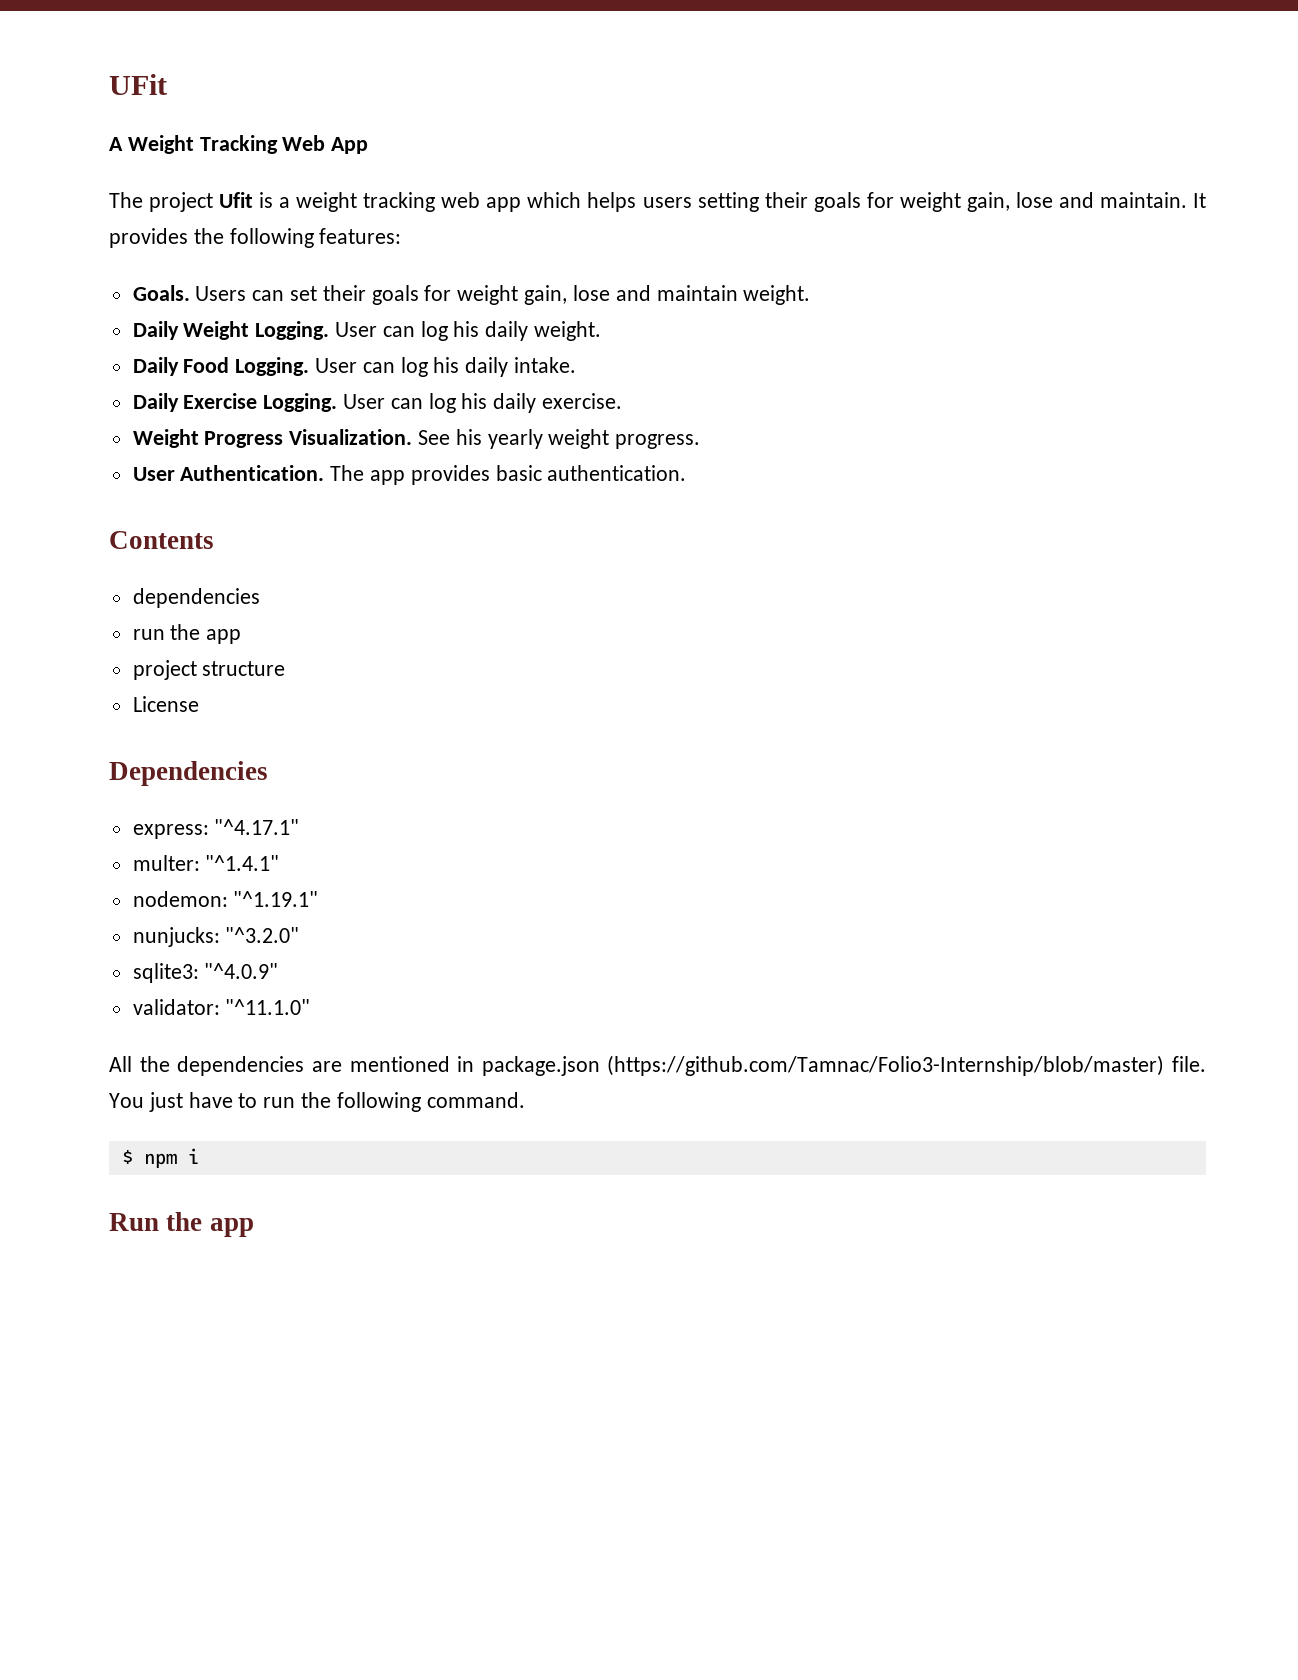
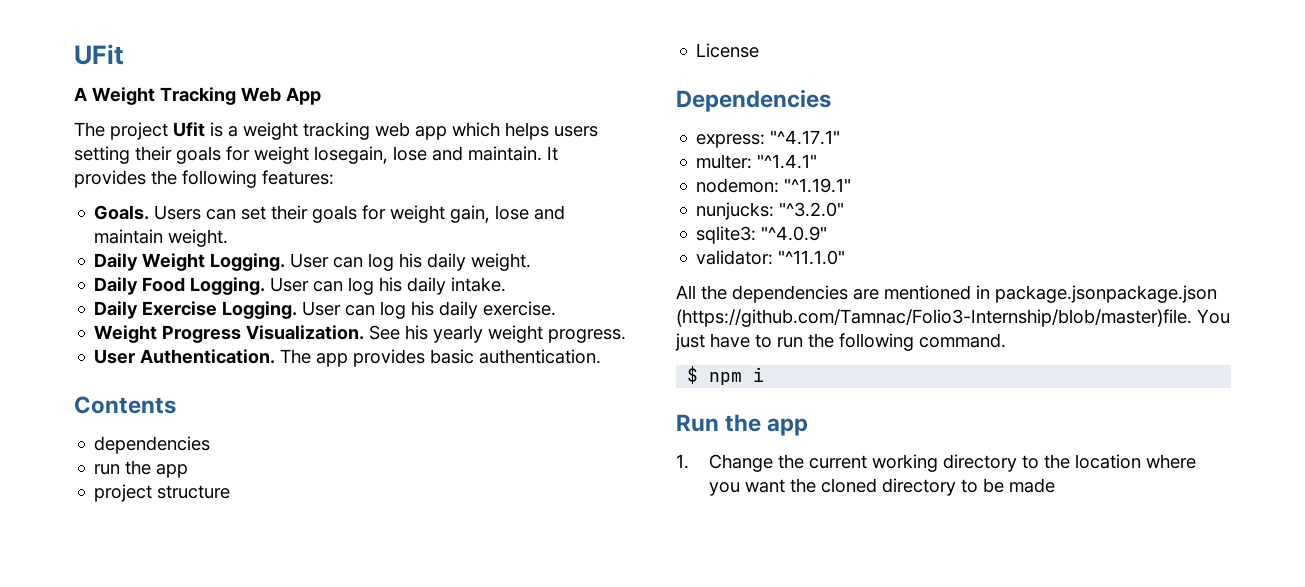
[966,192,1010,212] gain, -> [314,146,388,164] losegain,
[481,1055,1206,1076] package.json (https://github.com/Tamnac/Folio3-Internship/blob/master) file. -> [995,285,1217,303] [676,309,1192,327] package.jsonpackage.json (https://github.com/Tamnac/Folio3-Internship/blob/master)file.
(254, 1227) none -> [676,454,1196,472] [708,478,1055,496] // 1. Change the current working directory to the location where you want the cloned directory to be made

